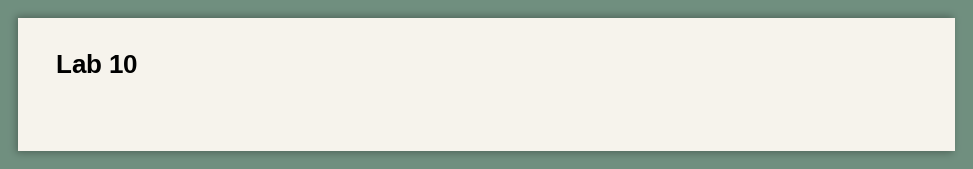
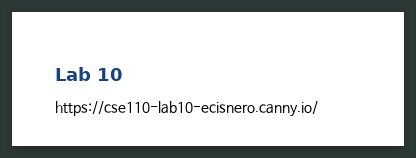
(138, 64) none -> [55,101,318,117] // https://cse110-lab10-ecisnero.canny.io/

